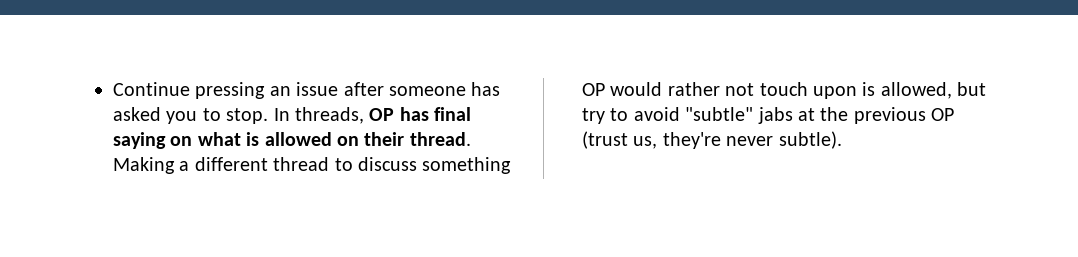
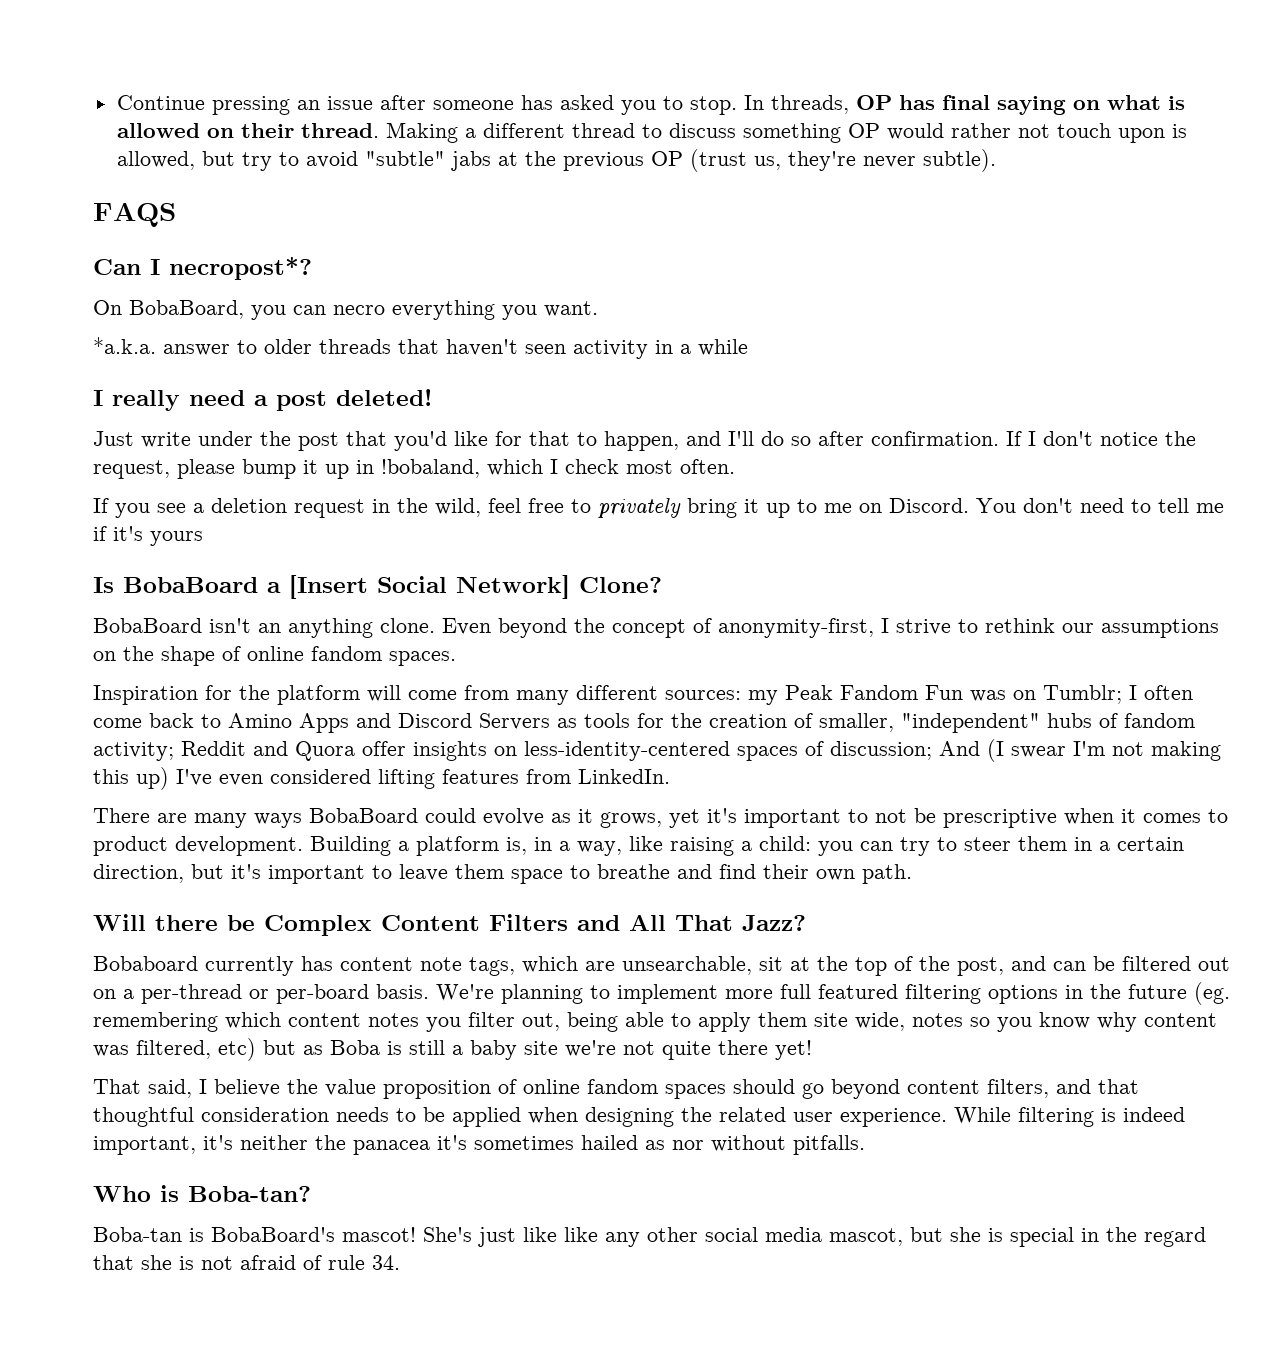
(842, 140) none -> [93,202,176,227] [93,257,312,280] [93,300,598,320] [93,337,748,359] [93,389,432,411] [93,431,1196,451] [93,459,735,479] [93,498,1224,518] [93,526,203,546] [93,575,662,599] [93,618,1219,638] [93,646,456,666] [93,685,1193,705] [93,713,1195,733] [93,739,1221,762] [93,767,670,790] [93,808,1228,828] [93,836,1184,856] [93,864,912,884] [93,914,806,936] [93,956,1230,976] [93,982,1230,1005] [93,1012,1217,1032] [93,1038,812,1061] [93,1079,1139,1099] [93,1107,1185,1127] [93,1135,865,1155] [93,1185,311,1202] [93,1227,1206,1247] [93,1255,400,1270] // FAQS // Can I necropost*? // On BobaBoard, you can necro everything you want. // *a.k.a. answer to older threads that haven't seen activity in a while // I really need a post deleted! // Just write under the post that you'd like for that to happen, and I'll do so after confirmation. If I don't notice the request, please bump it up in !bobaland, which I check most often. // If you see a deletion request in the wild, feel free to privately bring it up to me on Discord. You don't need to tell me if it's yours // Is BobaBoard a [Insert Social Network] Clone? // BobaBoard isn't an anything clone. Even beyond the concept of anonymity-first, I strive to rethink our assumptions on the shape of online fandom spaces. // Inspiration for the platform will come from many different sources: my Peak Fandom Fun was on Tumblr; I often come back to Amino Apps and Discord Servers as tools for the creation of smaller, "independent" hubs of fandom activity; Reddit and Quora offer insights on less-identity-centered spaces of discussion; And (I swear I'm not making this up) I've even considered lifting features from LinkedIn. // There are many ways BobaBoard could evolve as it grows, yet it's important to not be prescriptive when it comes to product development. Building a platform is, in a way, like raising a child: you can try to steer them in a certain direction, but it's important to leave them space to breathe and find their own path. // Will there be Complex Content Filters and All That Jazz? // Bobaboard currently has content note tags, which are unsearchable, sit at the top of the post, and can be filtered out on a per-thread or per-board basis. We're planning to implement more full featured filtering options in the future (eg. remembering which content notes you filter out, being able to apply them site wide, notes so you know why content was filtered, etc) but as Boba is still a baby site we're not quite there yet! // That said, I believe the value proposition of online fandom spaces should go beyond content filters, and that thoughtful consideration needs to be applied when designing the related user experience. While filtering is indeed important, it's neither the panacea it's sometimes hailed as nor without pitfalls. // Who is Boba-tan? // Boba-tan is BobaBoard's mascot! She's just like like any other social media mascot, but she is special in the regard that she is not afraid of rule 34.

